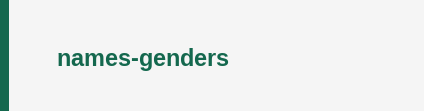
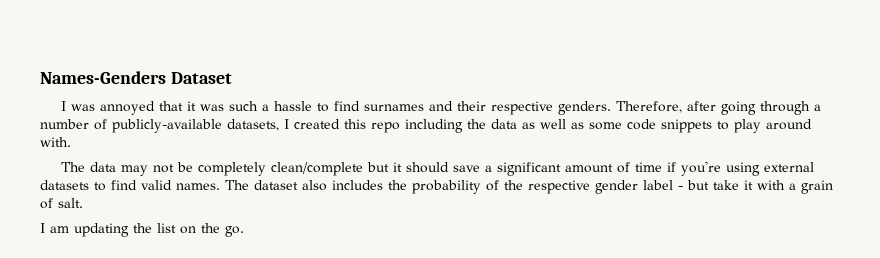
[57,48,229,71] names-genders -> [40,71,232,84] [61,101,822,115] [40,119,812,133] [40,137,71,147] [61,161,815,176] [40,180,833,194] [40,198,83,209] [40,223,244,237] Names-Genders Dataset // I was annoyed that it was such a hassle to find surnames and their respective genders. Therefore, after going through a number of publicly-available datasets, I created this repo including the data as well as some code snippets to play around with. // The data may not be completely clean/complete but it should save a significant amount of time if you're using external datasets to find valid names. The dataset also includes the probability of the respective gender label - but take it with a grain of salt. // I am updating the list on the go.

